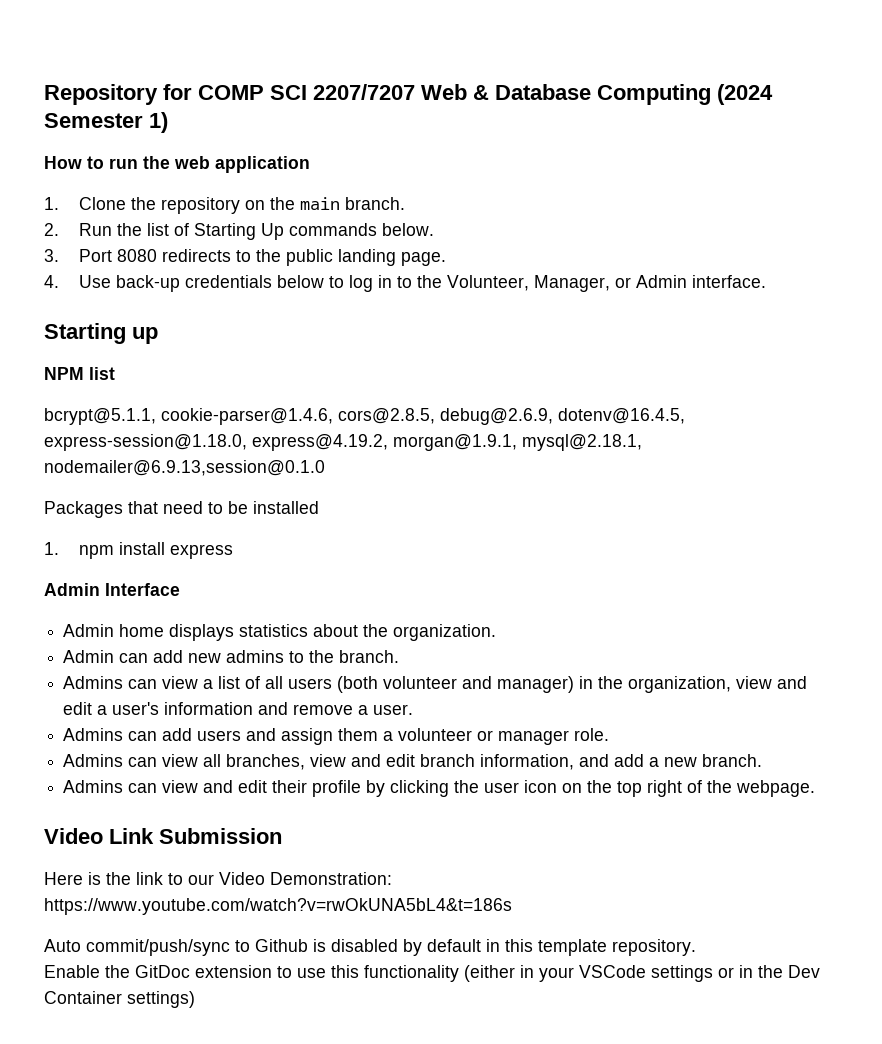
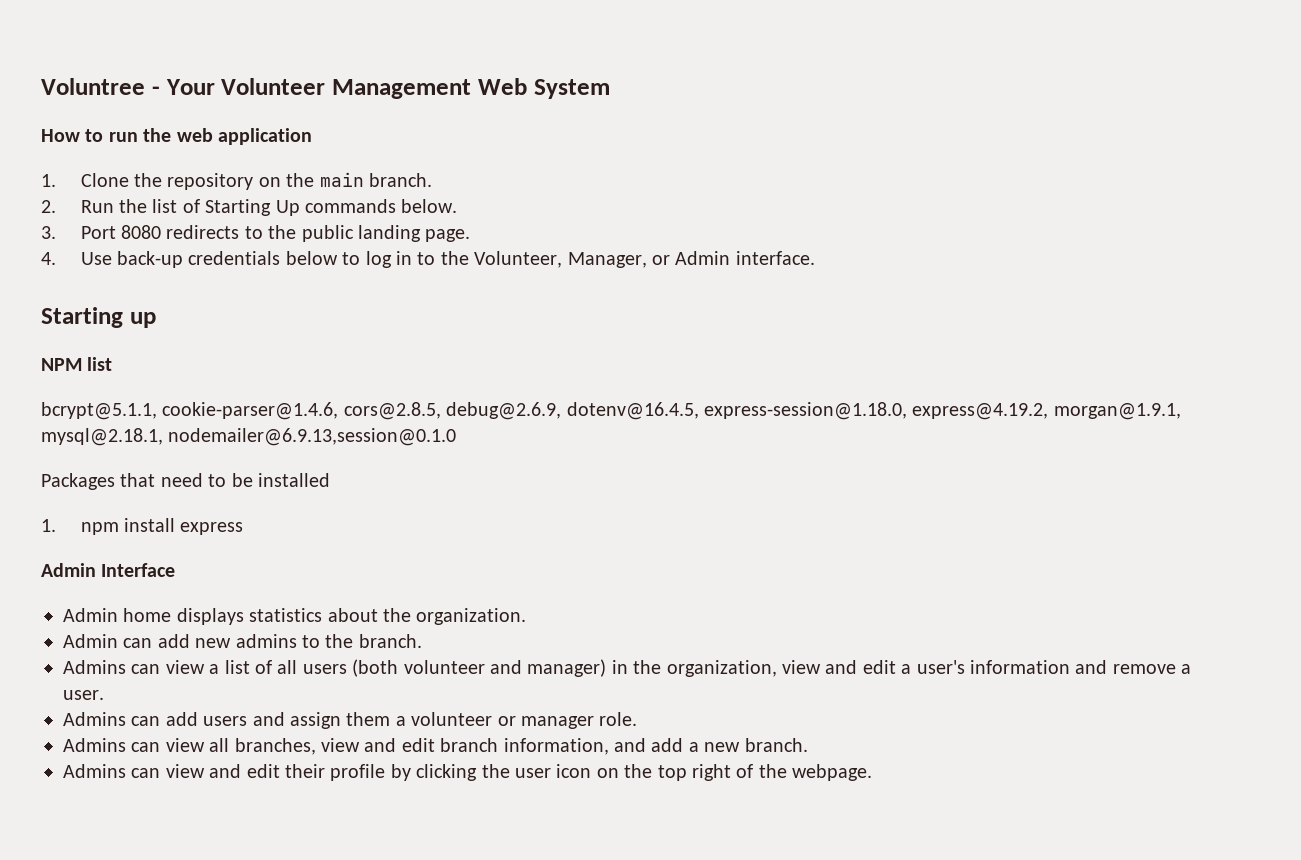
[44,84,773,105] [44,112,168,133] Repository for COMP SCI 2207/7207 Web & Database Computing (2024 Semester 1) -> [41,78,610,99] Voluntree - Your Volunteer Management Web System
[44,828,282,844] [44,872,392,885] [44,898,512,915] [44,939,696,956] [44,965,820,982] [44,991,195,1008] // Video Link Submission // Here is the link to our Video Demonstration: https://www.youtube.com/watch?v=rwOkUNA5bL4&t=186s // Auto commit/push/sync to Github is disabled by default in this template repository. // Enable the GitDoc extension to use this functionality (either in your VSCode settings or in the Dev Container settings) -> (873, 772) none

